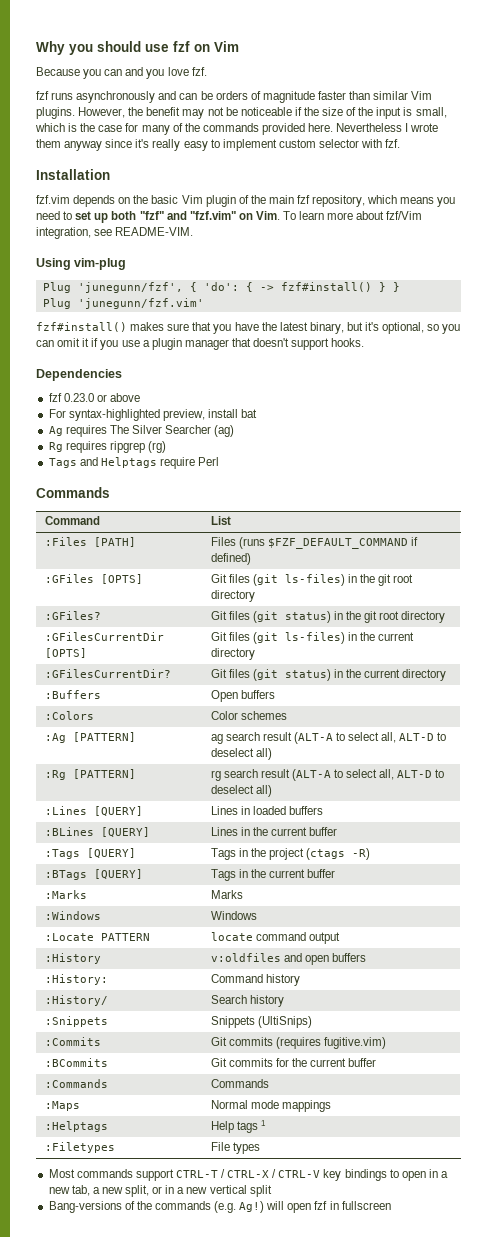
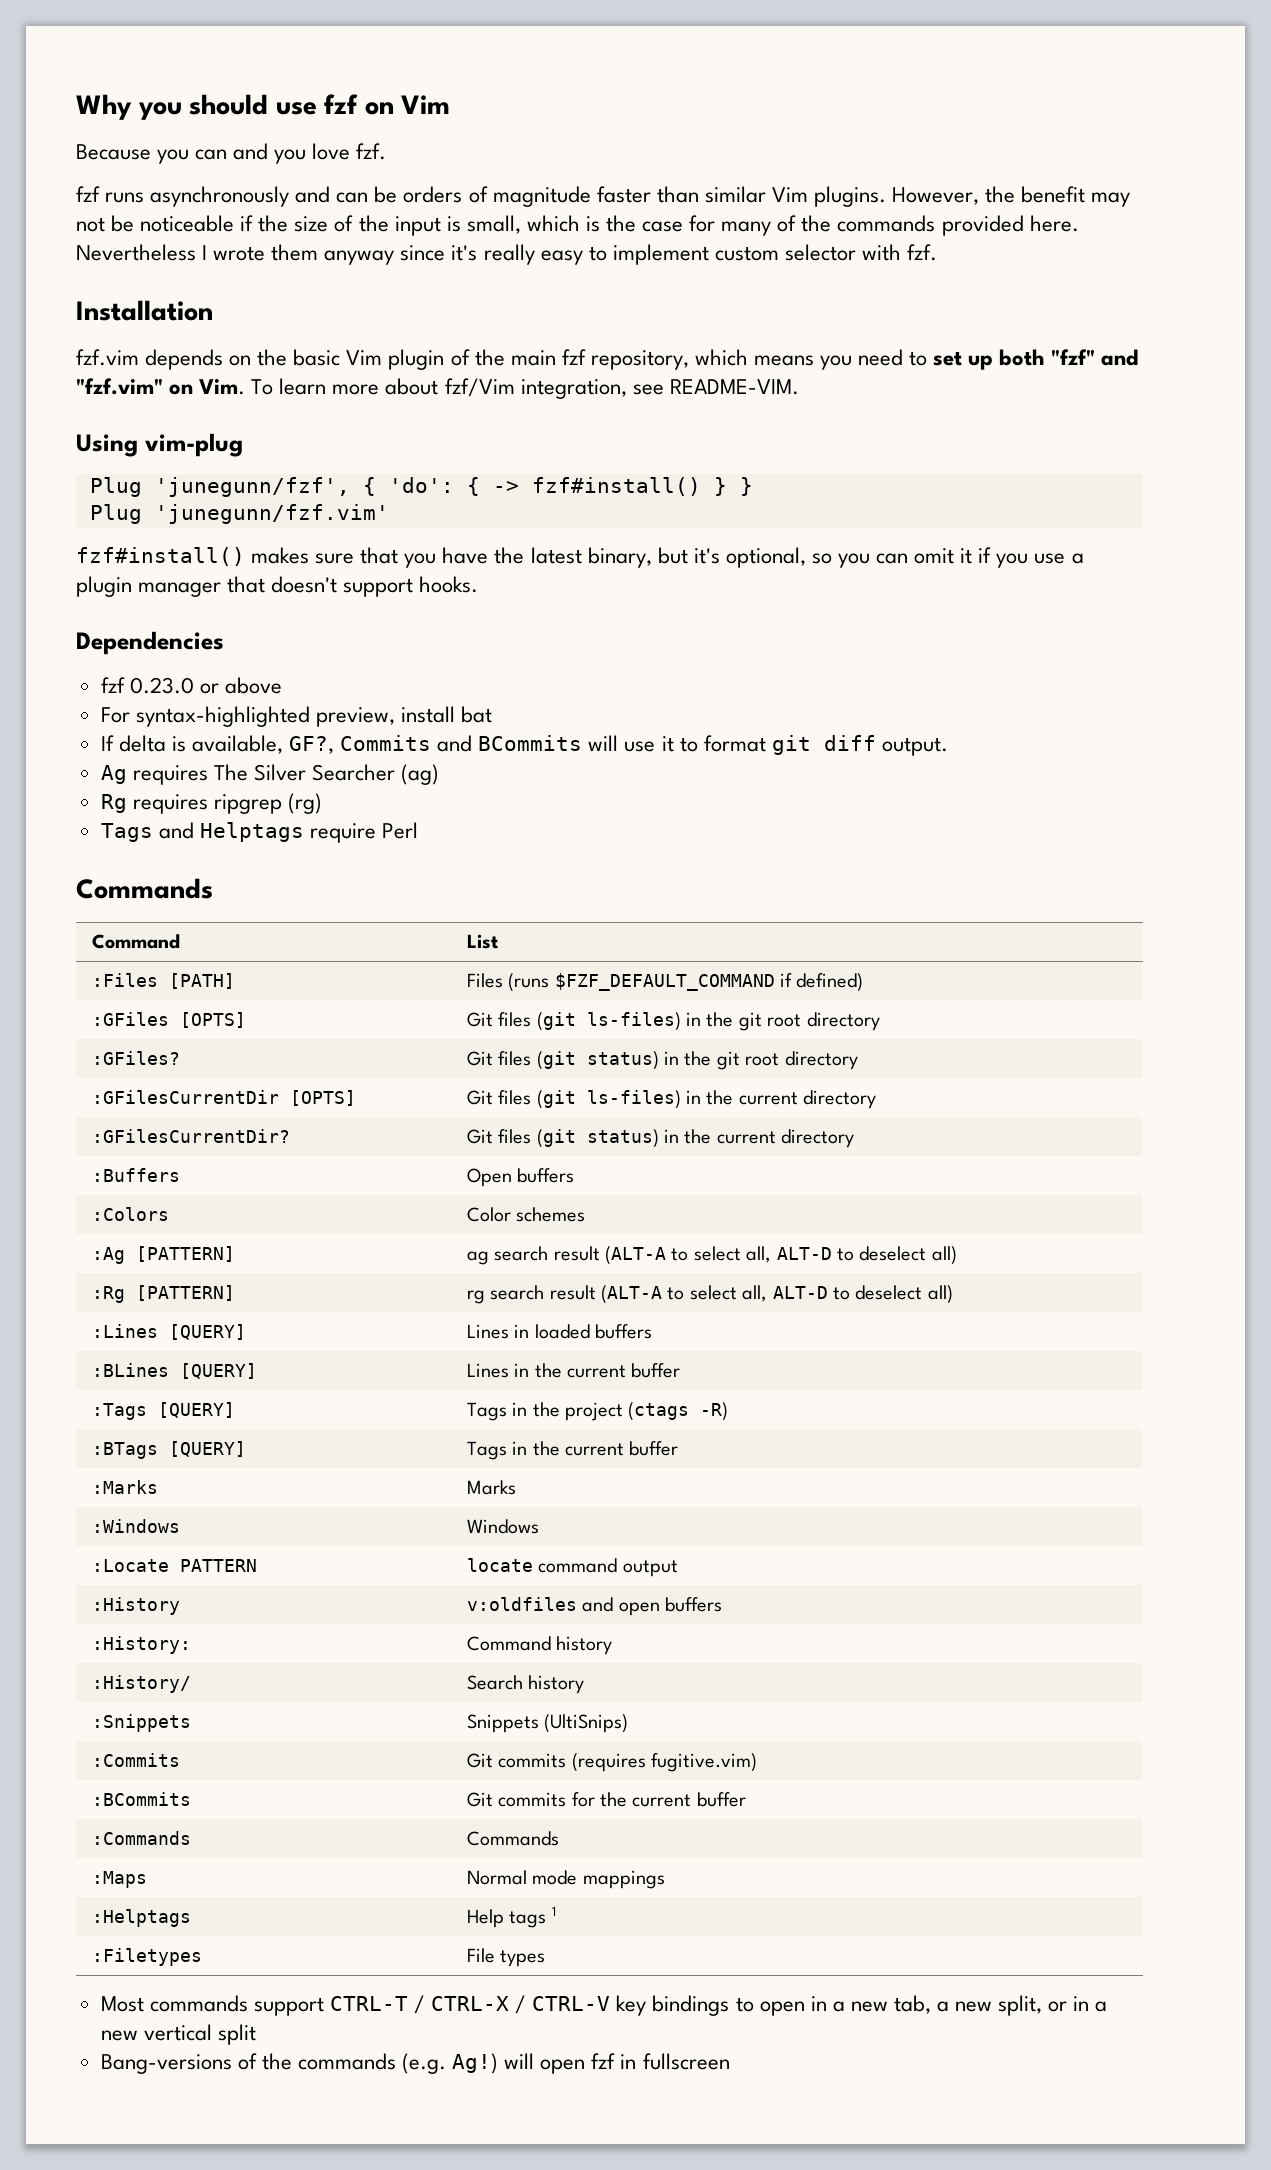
(258, 413) none -> [100,735,948,756] // If delta is available, GF?, Commits and BCommits will use it to format git diff output.

